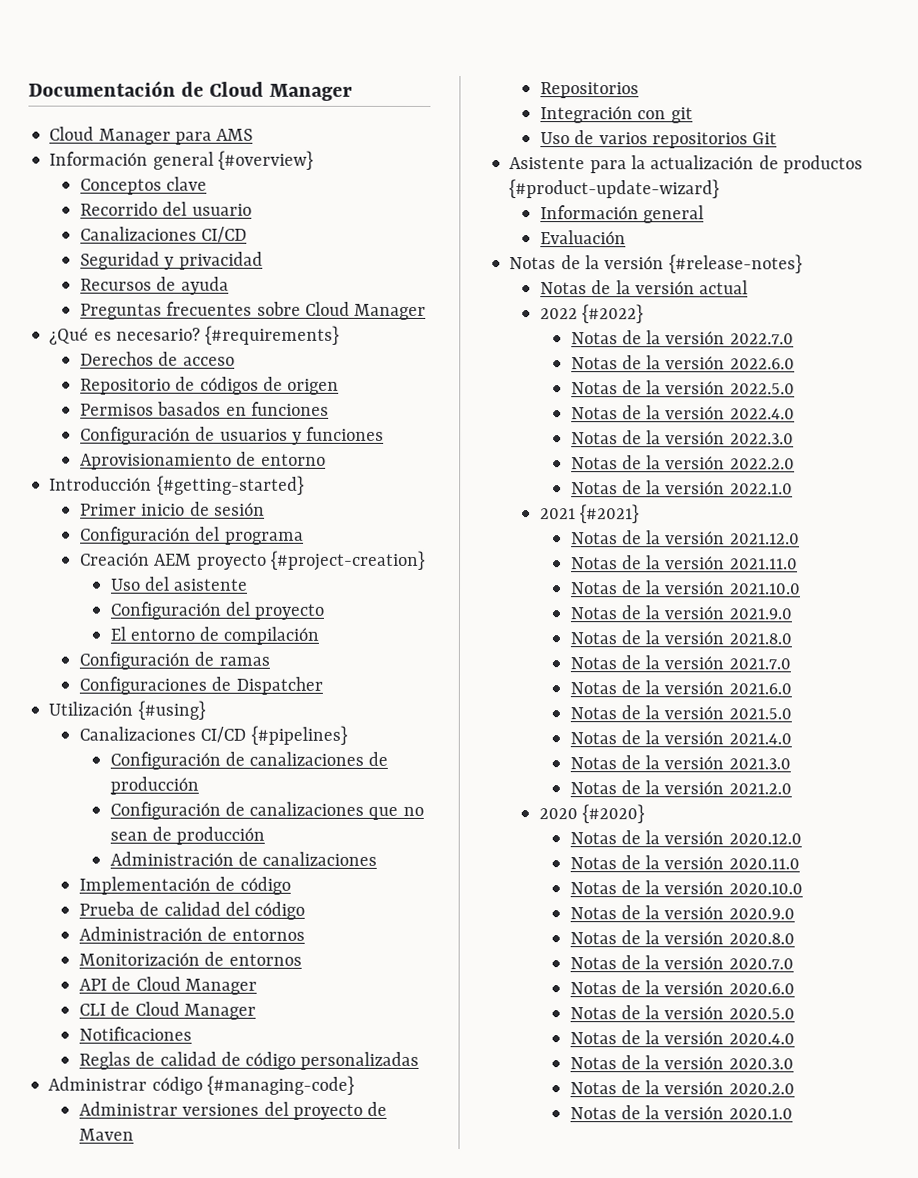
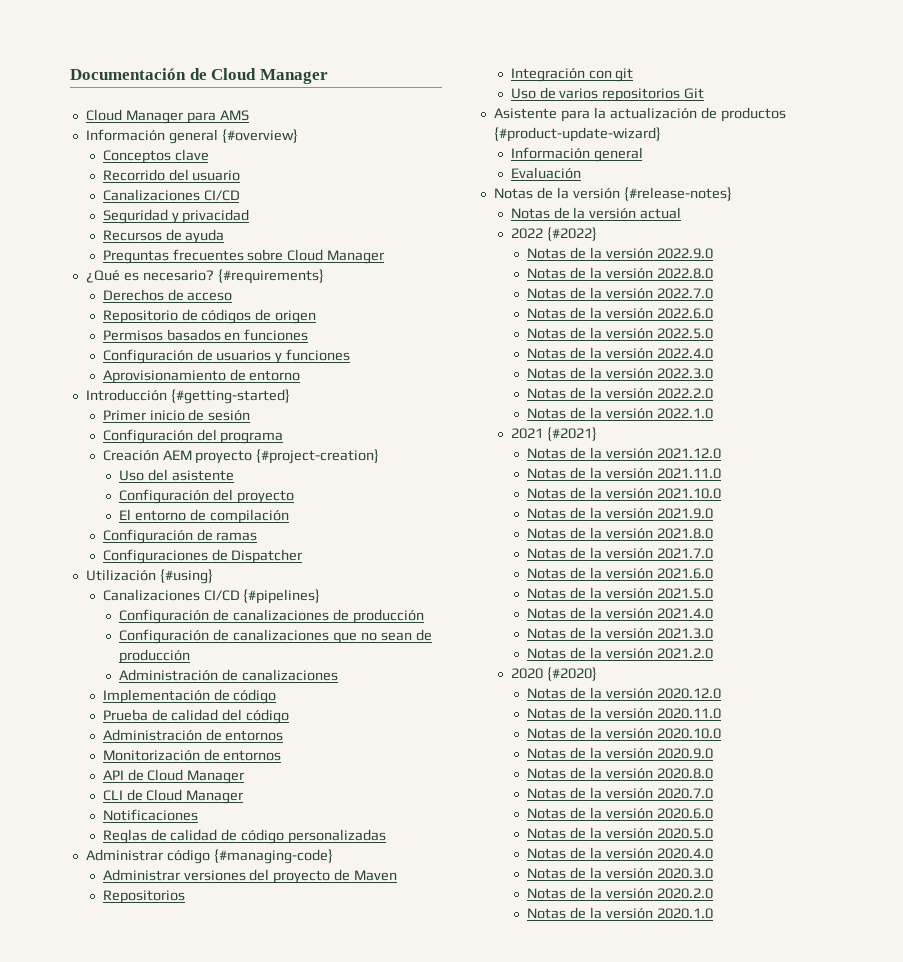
(645, 314) none -> [527,247,713,259] [527,267,713,279] // Notas de la versión 2022.9.0 // Notas de la versión 2022.8.0

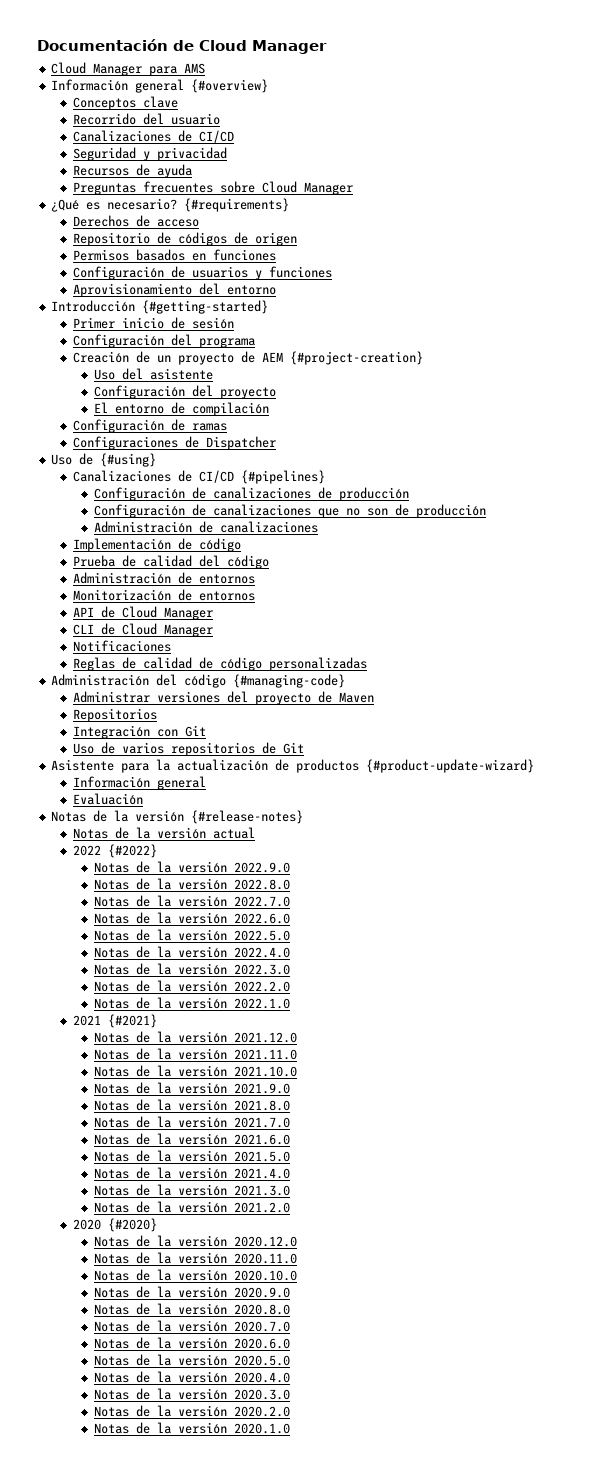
(200, 195) none -> [177,130,192,142] de
[229,369,246,381] de -> [198,283,220,295] del
[162,450,253,464] AEM proyecto -> [135,351,283,365] de un proyecto de AEM
[85,569,156,581] Utilización -> [51,453,94,465] Uso de
(200, 595) none -> [177,470,192,482] de
[380,632,412,641] sean -> [366,508,388,516] son
[85,849,163,861] Administrar -> [51,674,178,686] Administración del
[615,68,634,82] git -> [184,725,206,737] Git
(681, 95) none -> [261,742,276,754] de

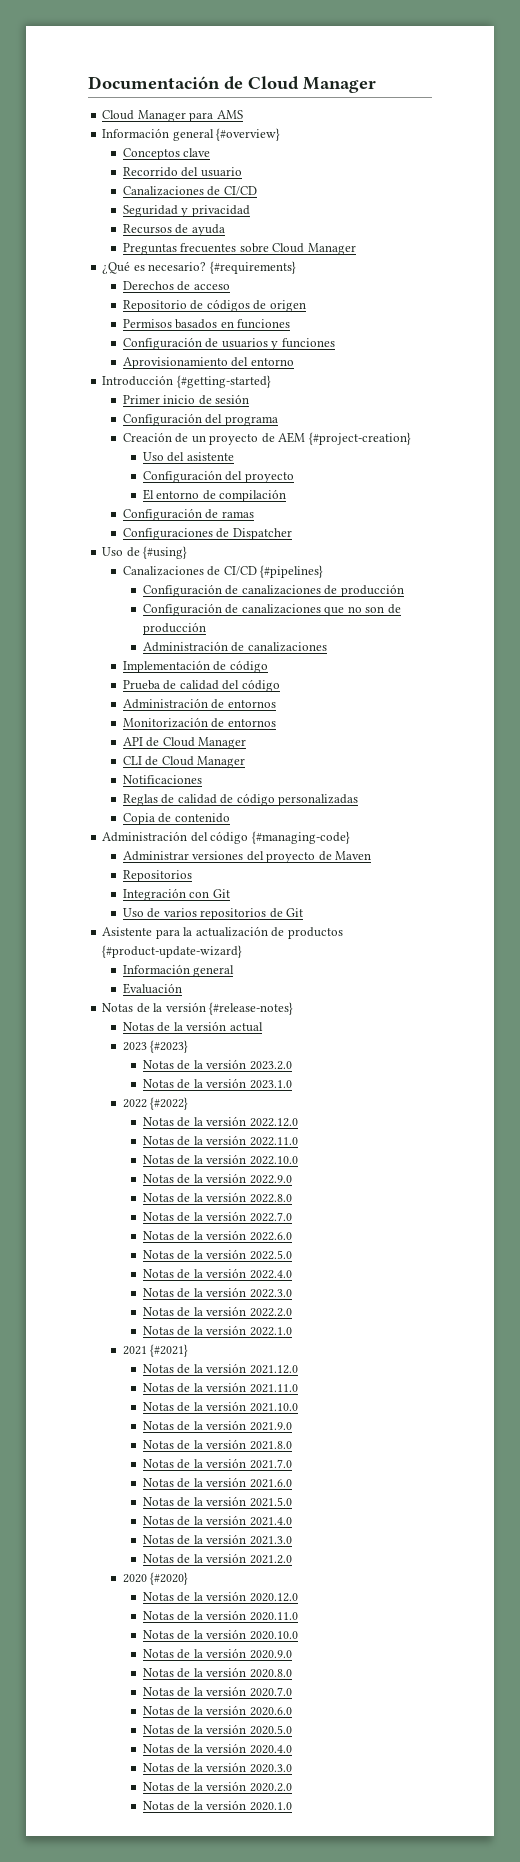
(367, 664) none -> [122,813,230,825] // Copia de contenido
[72,844,157,858] 2022 {#2022} -> [122,1040,189,1053] [142,1059,292,1070] [142,1078,292,1089] [122,1097,189,1110] [142,1116,298,1127] [142,1135,298,1146] [142,1154,298,1165] 2023 {#2023} // Notas de la versión 2023.2.0 // Notas de la versión 2023.1.0 // 2022 {#2022} // Notas de la versión 2022.12.0 // Notas de la versión 2022.11.0 // Notas de la versión 2022.10.0

